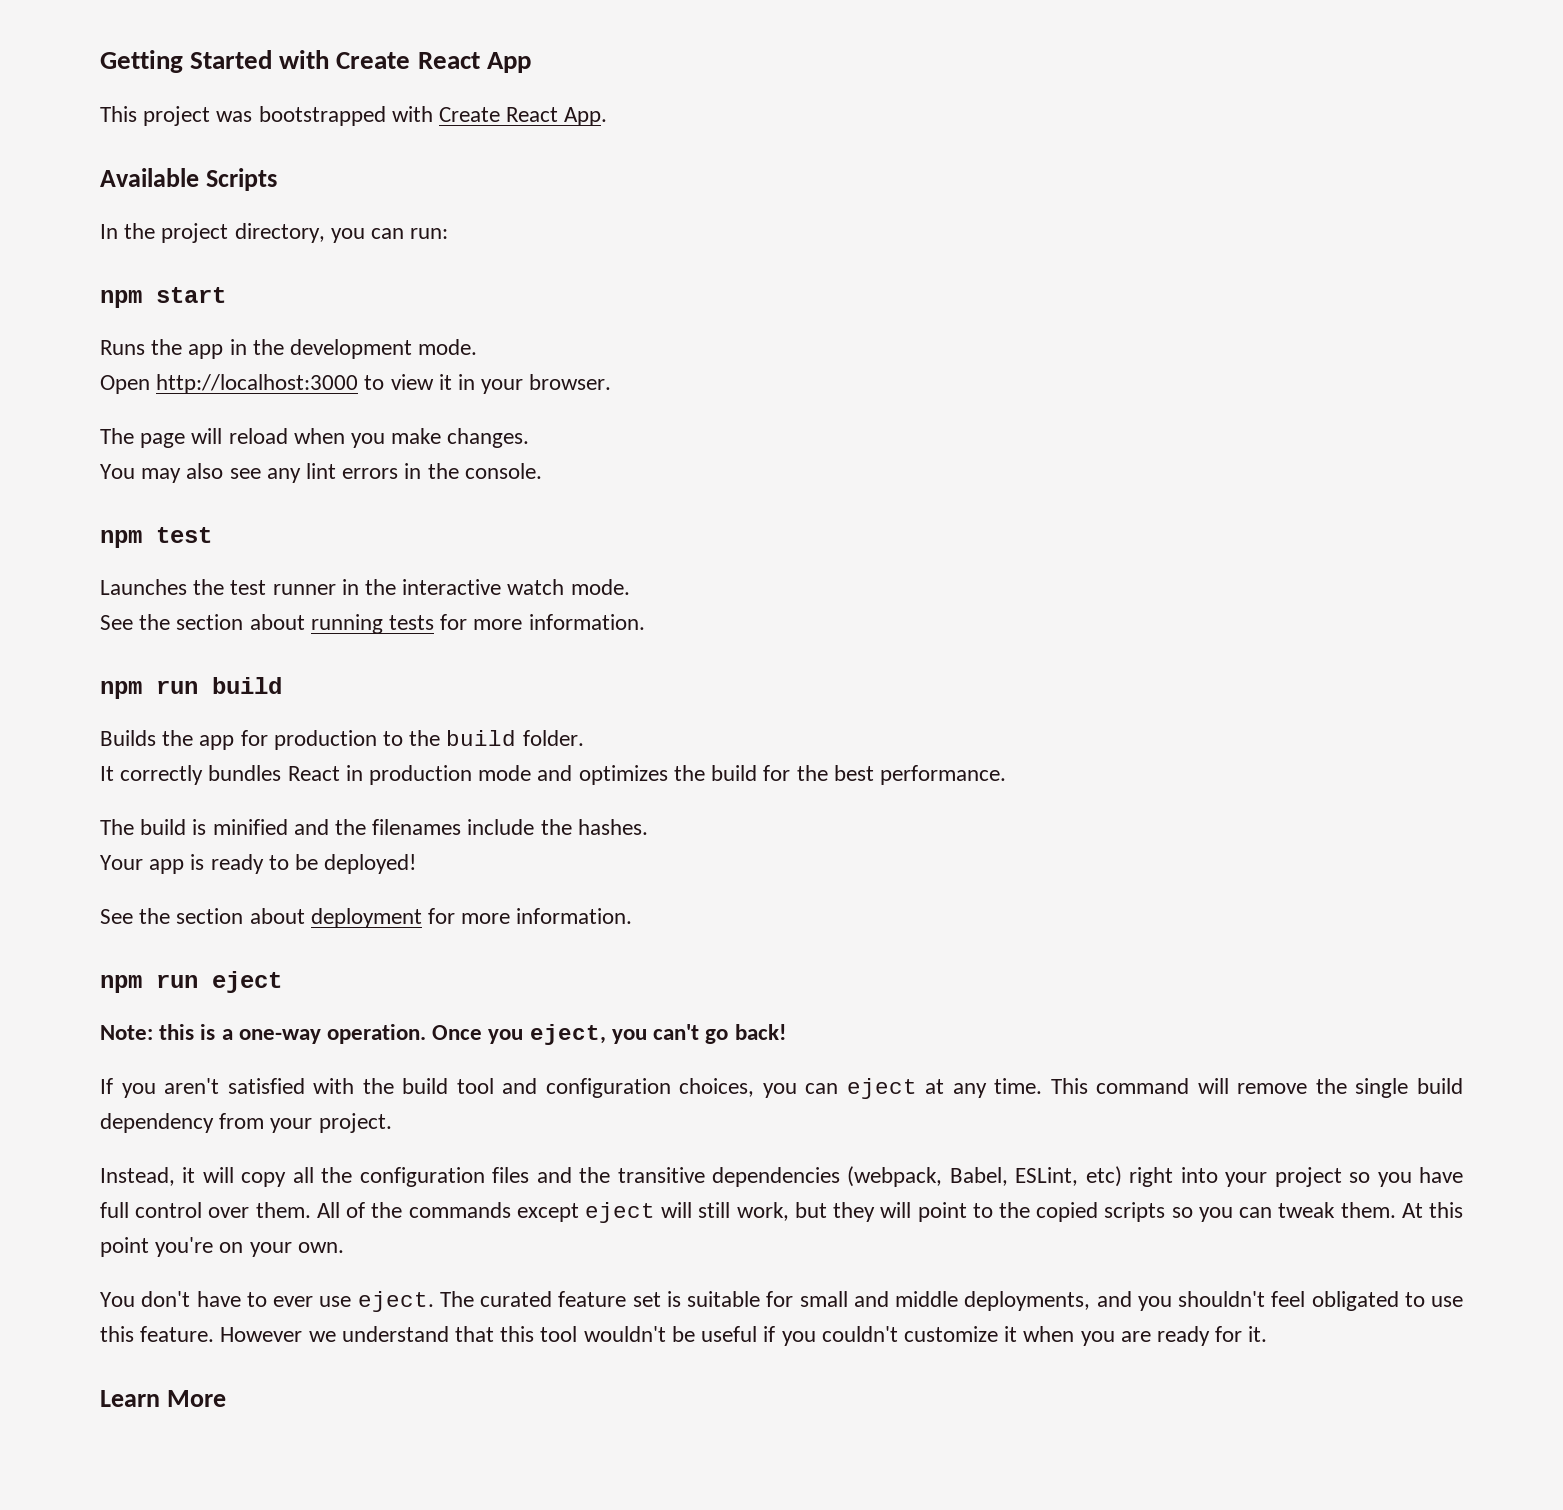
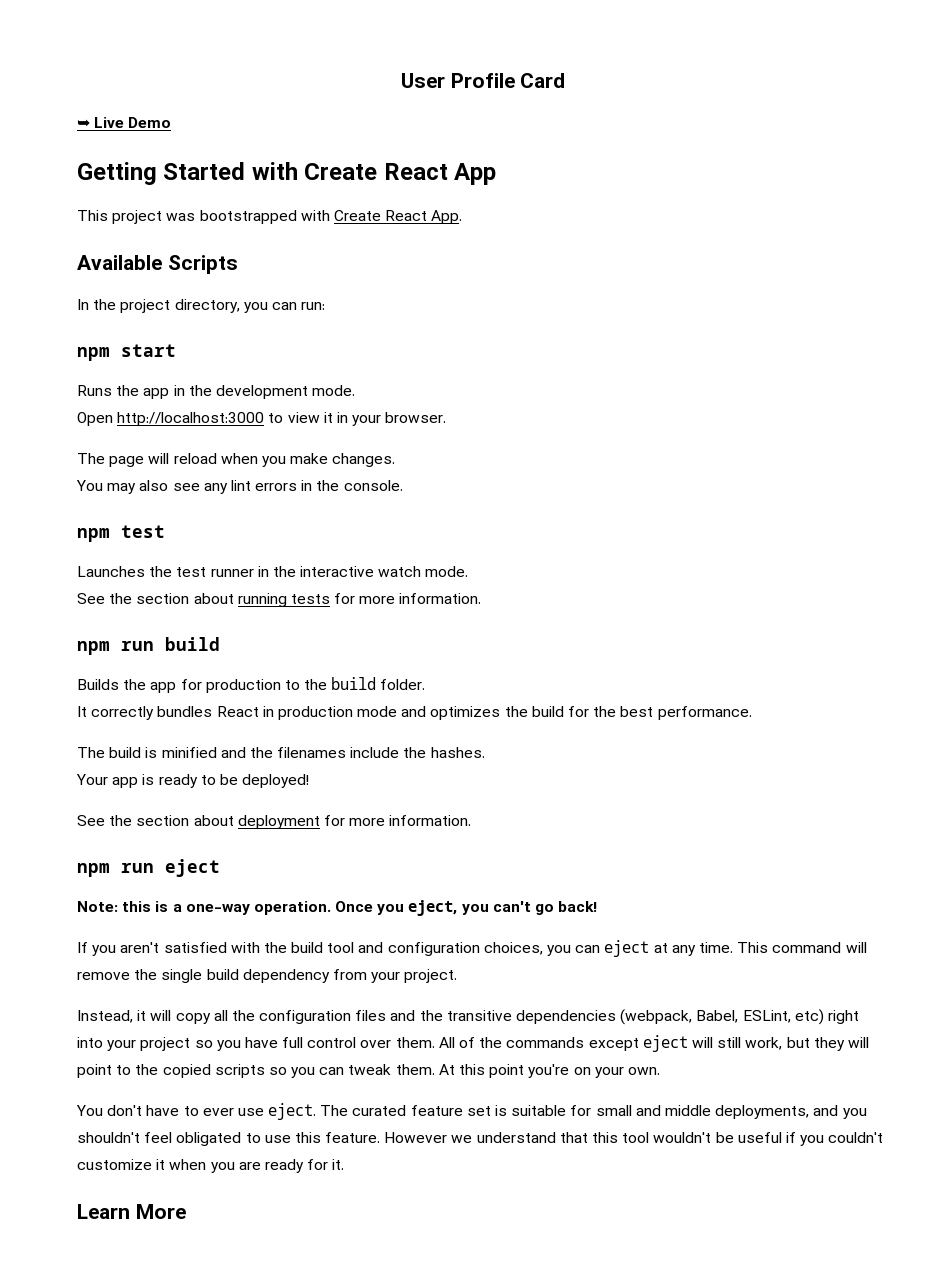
(100, 61) none -> [400,73,566,88] [77,117,172,128] User Profile Card // ➥ Live Demo //

